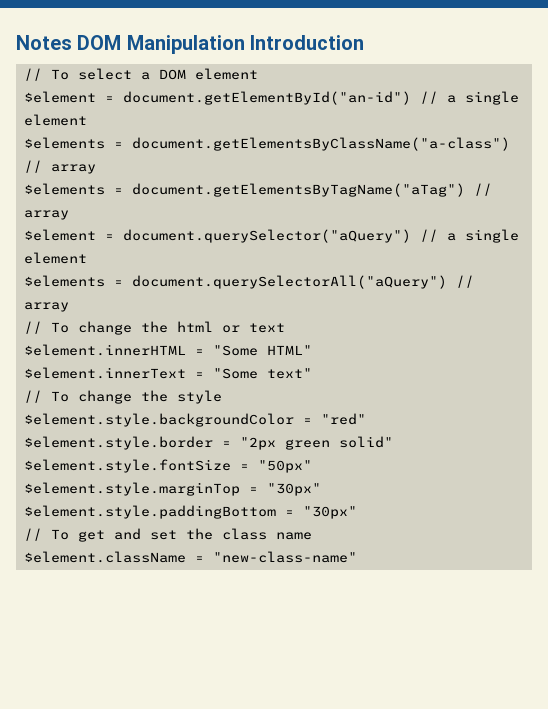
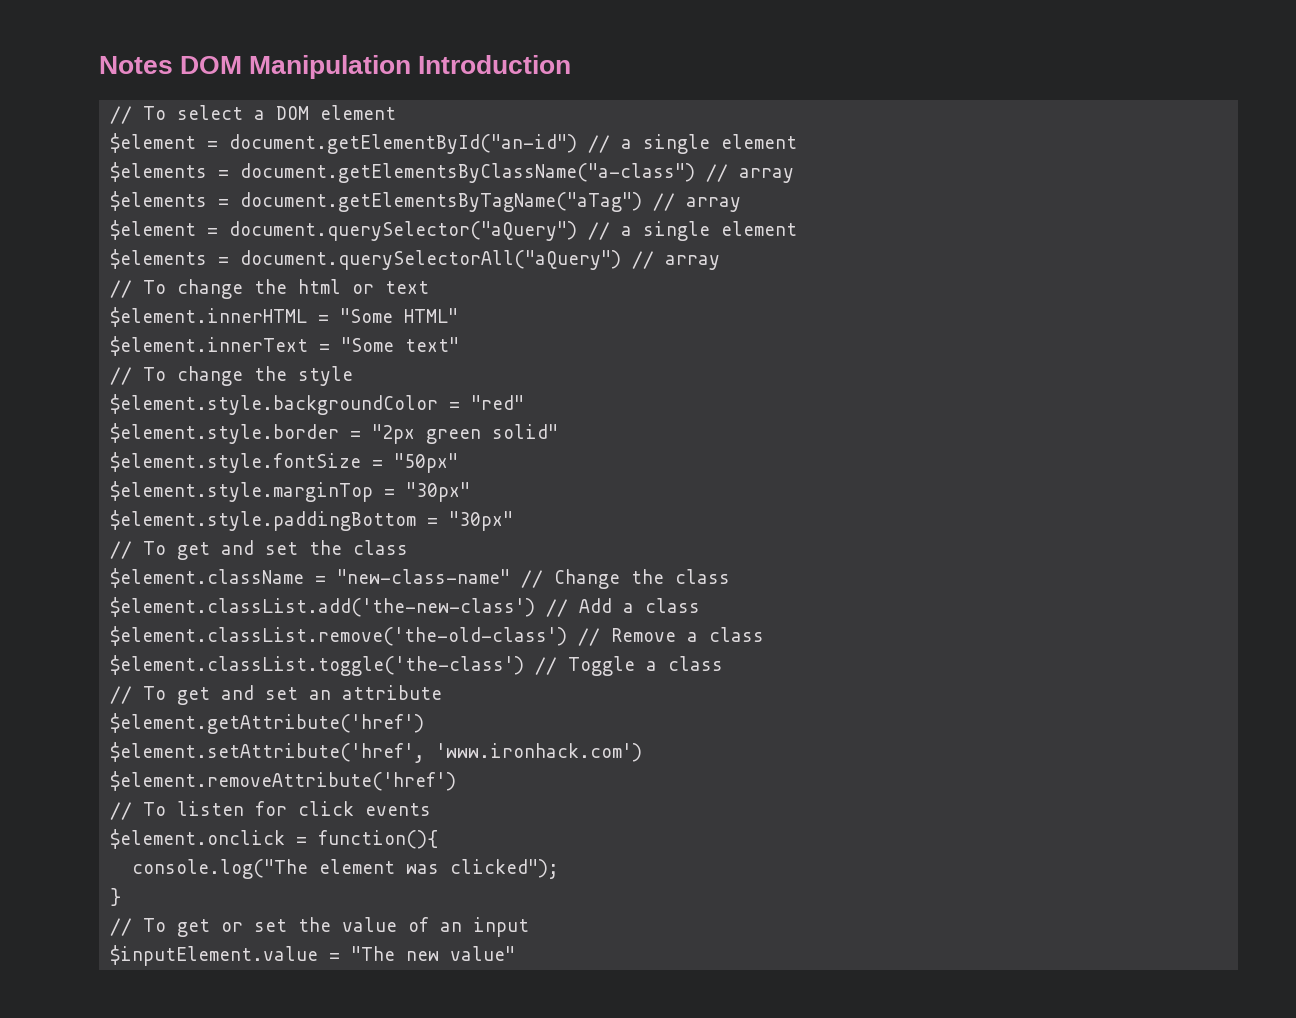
[275,532,312,540] name -> (409, 547) none
(357, 557) none -> [521,569,731,589] [110,597,701,617] [110,626,765,646] [110,655,724,676] [110,685,443,705] [110,713,425,734] [110,742,643,763] [110,771,457,791] [110,801,432,820] [110,829,439,849] [132,859,560,879] [110,888,122,906] [110,917,530,937] [110,945,516,966] // Change the class // $element.classList.add('the-new-class') // Add a class // $element.classList.remove('the-old-class') // Remove a class // $element.classList.toggle('the-class') // Toggle a class // // To get and set an attribute // $element.getAttribute('href') // $element.setAttribute('href', 'www.ironhack.com') // $element.removeAttribute('href') // // To listen for click events // $element.onclick = function(){ // console.log("The element was clicked"); // } // // To get or set the value of an input // $inputElement.value = "The new value"

